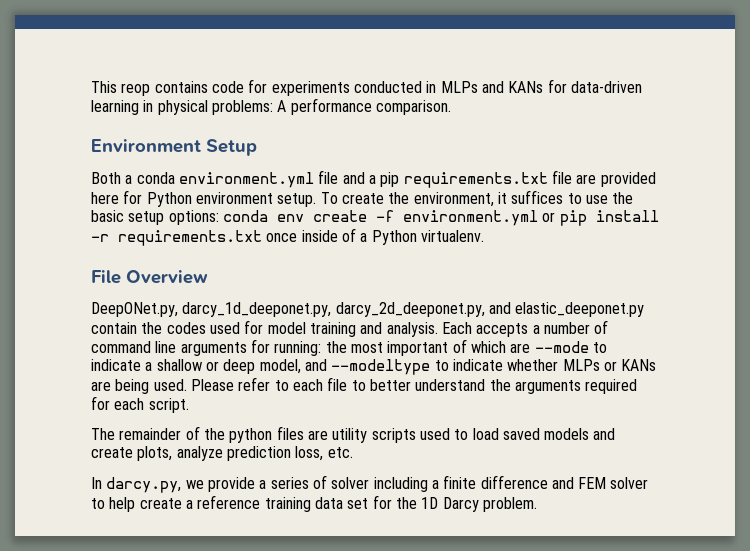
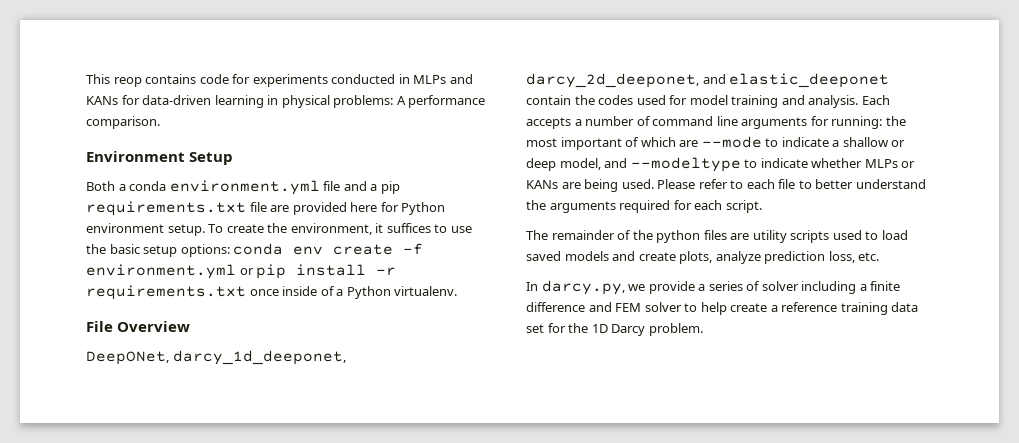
[91,302,645,317] DeepONet.py, darcy_1d_deeponet.py, darcy_2d_deeponet.py, and elastic_deeponet.py -> [86,350,346,365] [526,73,890,88] DeepONet, darcy_1d_deeponet, darcy_2d_deeponet, and elastic_deeponet

